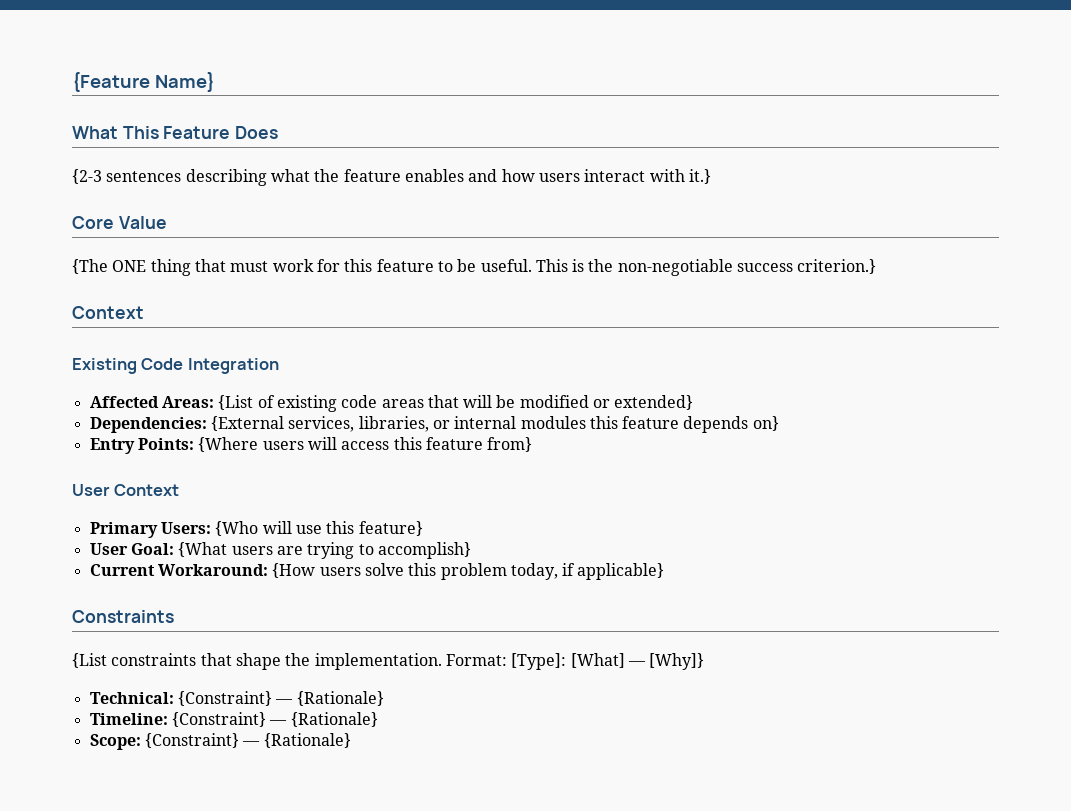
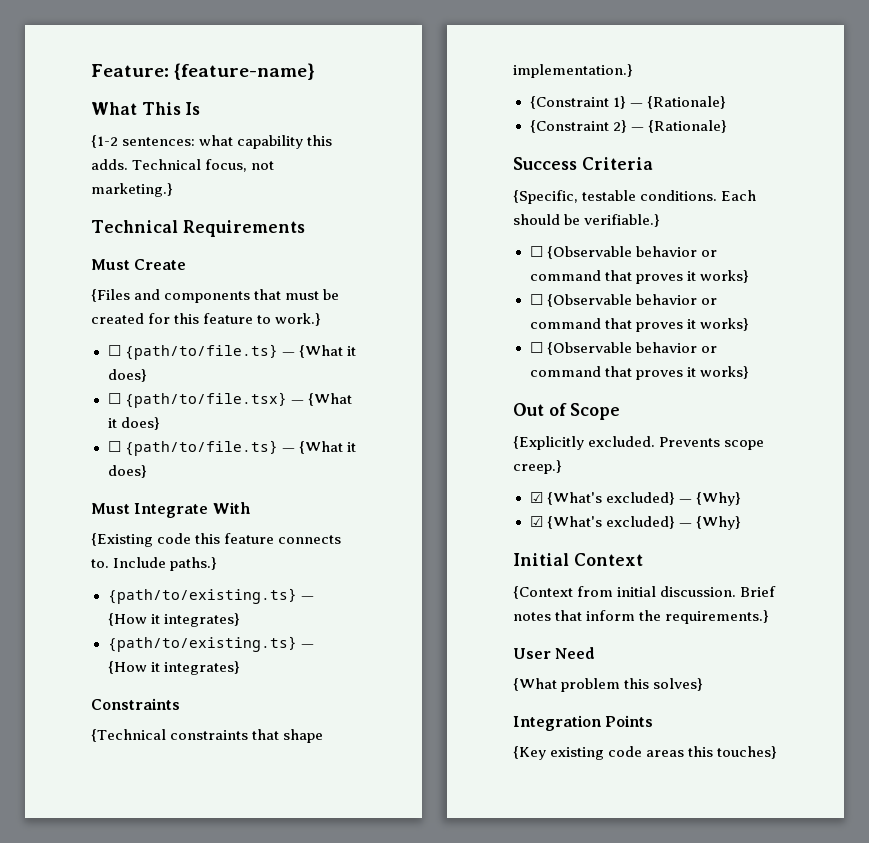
[72,72,215,92] {Feature Name} -> [91,63,316,80] Feature: {feature-name}
[163,126,279,139] [72,169,711,186] [72,216,167,229] [72,259,877,276] [72,306,144,319] [72,358,279,374] [89,395,694,412] [89,416,779,433] [89,437,533,454] [72,484,180,496] [89,521,423,538] [89,542,471,559] [89,563,665,580] [72,610,174,623] [72,653,705,670] [89,691,384,706] [89,712,378,727] [89,733,351,750] Feature Does // {2-3 sentences describing what the feature enables and how users interact with it.} // Core Value // {The ONE thing that must work for this feature to be useful. This is the non-negotiable success criterion.} // Context // Existing Code Integration // Affected Areas: {List of existing code areas that will be modified or extended} // Dependencies: {External services, libraries, or internal modules this feature depends on} // Entry Points: {Where users will access this feature from} // User Context // Primary Users: {Who will use this feature} // User Goal: {What users are trying to accomplish} // Current Workaround: {How users solve this problem today, if applicable} // Constraints // {List constraints that shape the implementation. Format: [Type]: [What] — [Why]} // Technical: {Constraint} — {Rationale} // Timeline: {Constraint} — {Rationale} // Scope: {Constraint} — {Rationale} -> [185,102,201,115] [91,135,333,149] [91,159,275,172] [91,183,173,197] [91,220,305,237] [91,259,187,270] [91,289,340,303] [91,313,322,326] [107,344,356,360] [107,369,147,382] [107,392,352,408] [107,417,160,430] [107,440,356,456] [107,465,147,478] [91,502,250,518] [91,533,342,547] [91,557,218,571] [107,588,314,604] [107,613,240,627] [107,636,314,652] [107,661,240,675] [91,698,180,710] [91,729,324,743] [513,64,633,78] [529,96,726,109] [529,120,727,133] [513,157,653,170] [513,190,757,204] [513,214,661,227] [529,246,717,259] [529,270,749,284] [529,294,717,307] [529,318,749,332] [529,342,717,355] [529,366,749,380] [513,403,621,420] [513,436,765,450] [513,460,562,474] [529,492,741,506] [529,516,741,530] [513,553,643,566] [513,586,777,599] [513,610,770,624] [513,647,596,659] [513,678,704,692] [513,715,654,731] [513,746,778,760] Is // {1-2 sentences: what capability this adds. Technical focus, not marketing.} // Technical Requirements // Must Create // {Files and components that must be created for this feature to work.} // ☐ {path/to/file.ts} — {What it does} // ☐ {path/to/file.tsx} — {What it does} // ☐ {path/to/file.ts} — {What it does} // Must Integrate With // {Existing code this feature connects to. Include paths.} // {path/to/existing.ts} — {How it integrates} // {path/to/existing.ts} — {How it integrates} // Constraints // {Technical constraints that shape implementation.} // {Constraint 1} — {Rationale} // {Constraint 2} — {Rationale} // Success Criteria // {Specific, testable conditions. Each should be verifiable.} // ☐ {Observable behavior or command that proves it works} // ☐ {Observable behavior or command that proves it works} // ☐ {Observable behavior or command that proves it works} // Out of Scope // {Explicitly excluded. Prevents scope creep.} // ☑ {What's excluded} — {Why} // ☑ {What's excluded} — {Why} // Initial Context // {Context from initial discussion. Brief notes that inform the requirements.} // User Need // {What problem this solves} // Integration Points // {Key existing code areas this touches}

